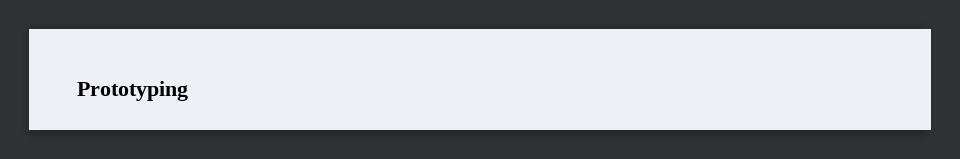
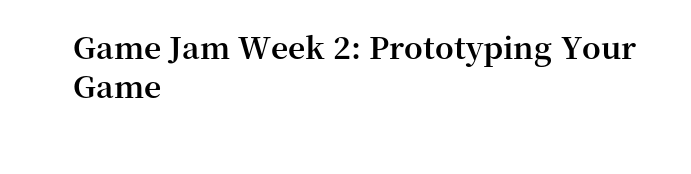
[77,81,188,101] Prototyping -> [73,34,636,67] [73,76,161,98] Game Jam Week 2: Prototyping Your Game

